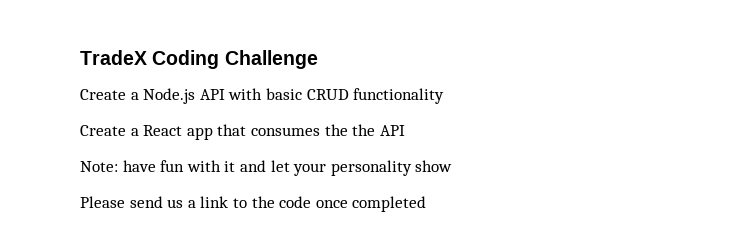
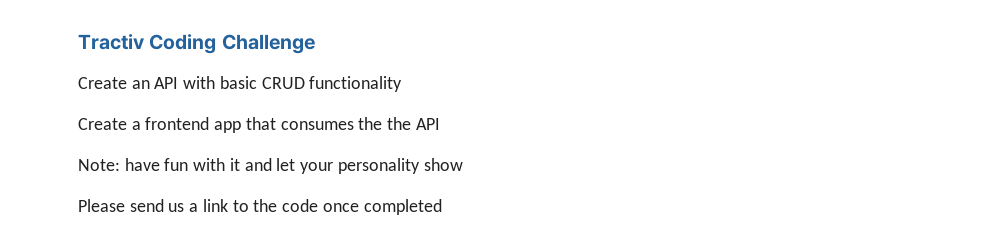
[80,50,147,65] TradeX -> [78,34,144,50] Tractiv
[130,88,196,104] a Node.js -> [131,80,150,89] an
[143,125,183,136] React -> [145,117,210,130] frontend

